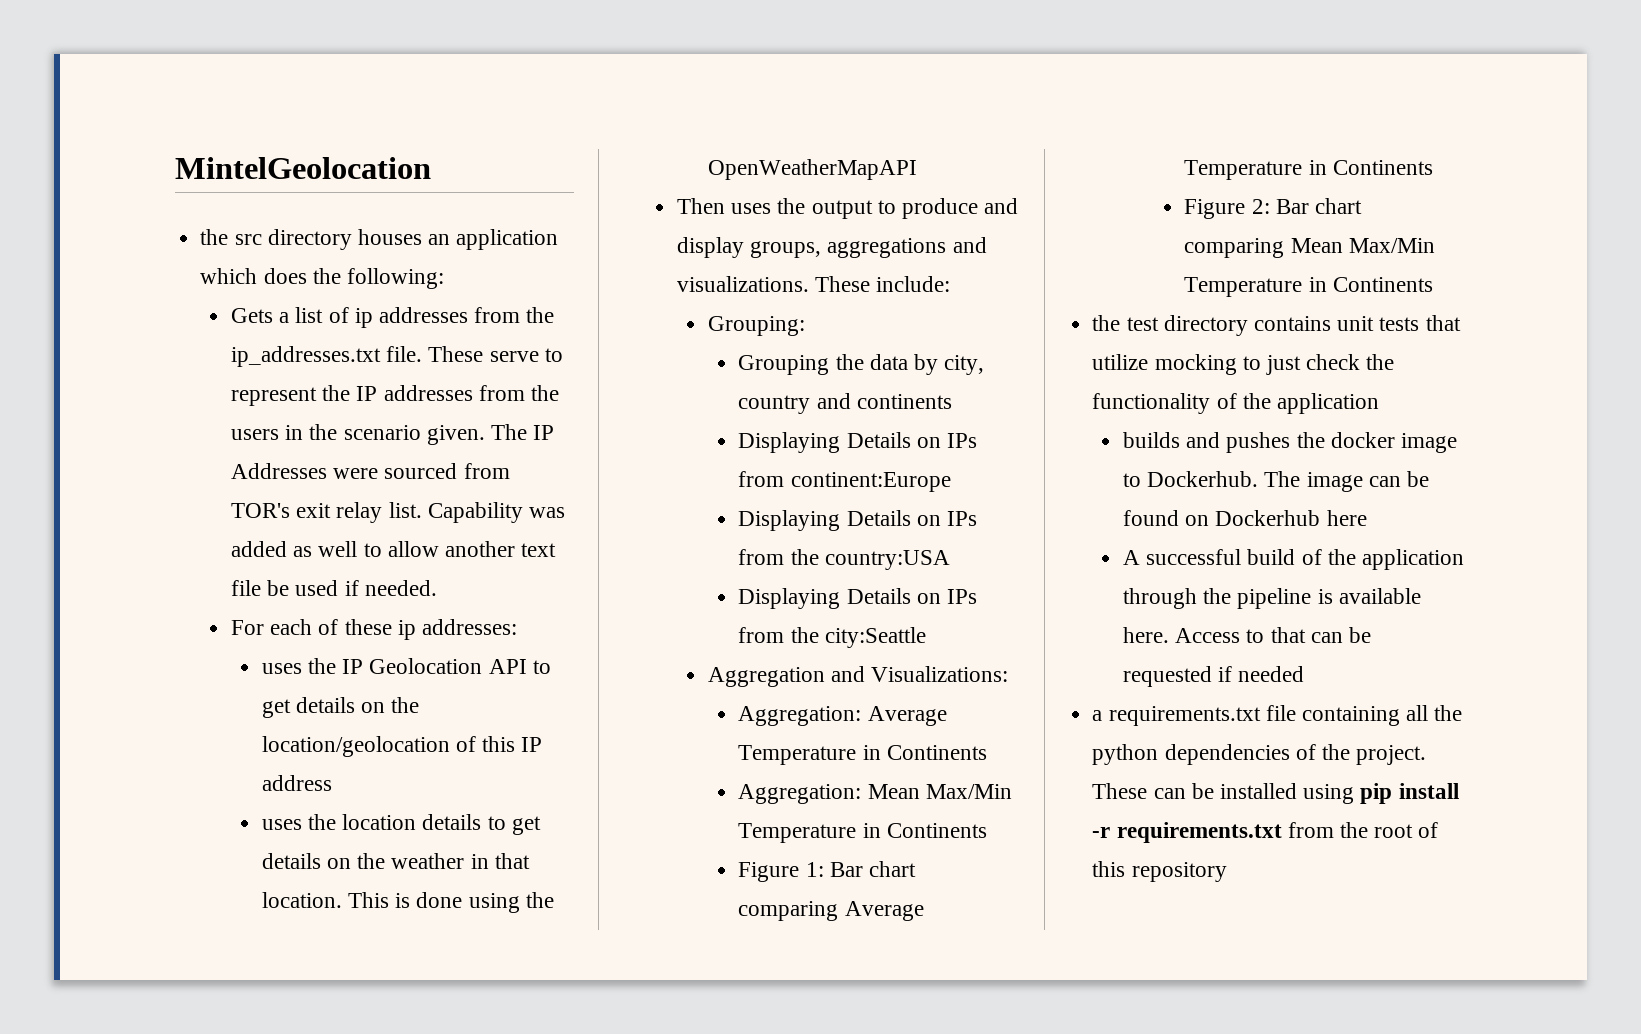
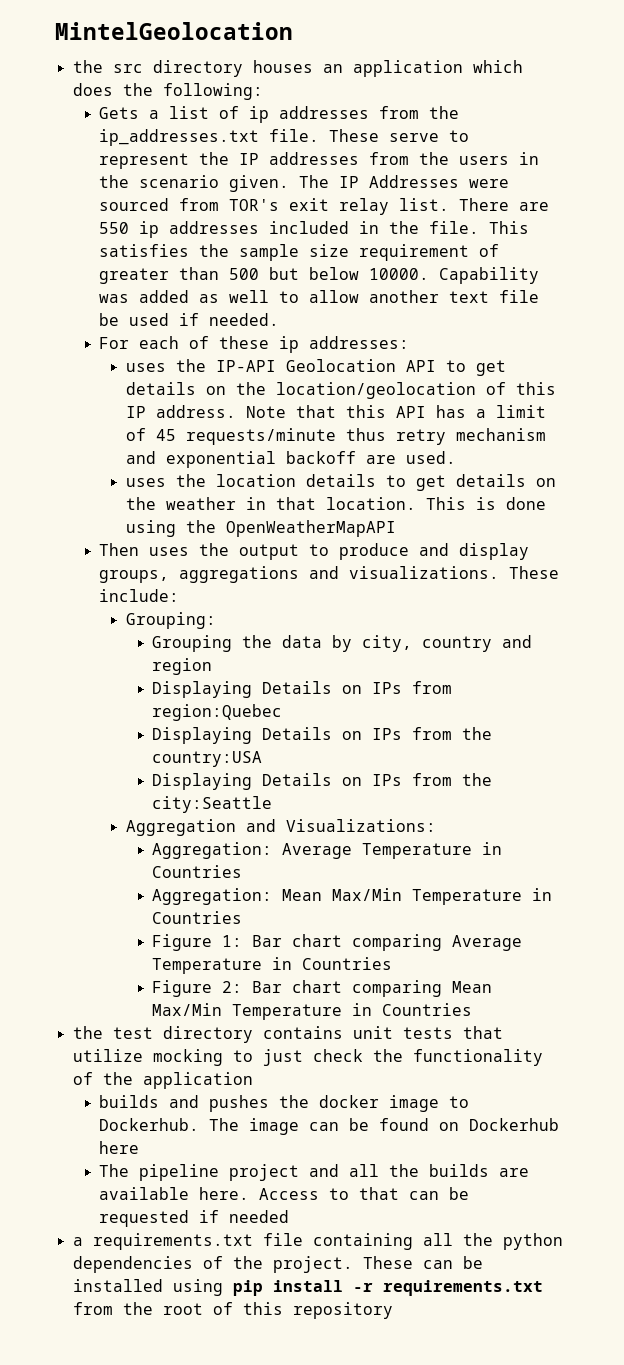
(422, 510) none -> [459,198,550,211] [99,221,530,238] [99,244,500,261] [99,267,430,284] There are 550 ip addresses included in the file. This satisfies the sample size requirement of greater than 500 but below 10000.
[342,659,364,674] IP -> [215,360,276,372] IP-API
[261,775,332,791] address -> [155,405,546,418] [125,428,546,445] [125,451,456,468] address. Note that this API has a limit of 45 requests/minute thus retry mechanism and exponential backoff are used.
[856,394,952,409] [738,432,978,453] [738,471,951,492] continents // Displaying Details on IPs from continent:Europe -> [152,658,213,675] [152,681,453,698] [152,704,283,721] region // Displaying Details on IPs from region:Quebec
[886,745,987,760] Continents -> [152,865,243,878] Countries
[886,823,987,838] Continents -> [152,911,243,924] Countries
[1332,160,1433,175] Continents -> [302,957,393,970] Countries
[1332,277,1433,292] Continents -> [382,1003,473,1016] Countries
[1122,549,1465,570] [1122,588,1333,609] A successful build of the application through the pipeline is -> [99,1164,530,1181] The pipeline project and all the builds are

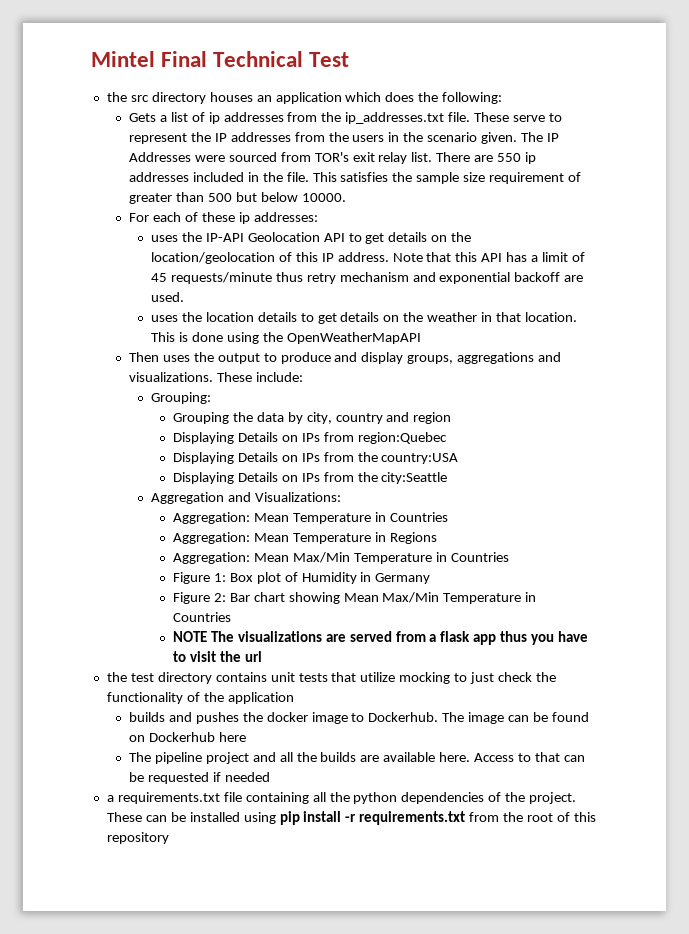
[55,22,293,40] MintelGeolocation -> [91,51,350,67] Mintel Final Technical Test
[439,267,540,284] [99,290,540,303] [99,313,280,326] Capability was added as well to allow another text file be used if needed. -> (346, 197) none
[282,842,503,859] [152,865,243,878] Average Temperature in Countries -> [253,512,448,524] [172,532,437,544] Mean Temperature in Countries // Aggregation: Mean Temperature in Regions
[252,934,523,951] [152,957,393,974] Bar chart comparing Average Temperature in Countries -> [229,572,431,584] Box plot of Humidity in Germany
[352,980,493,997] [152,1003,473,1020] comparing Mean Max/Min Temperature in Countries -> [288,592,537,604] [172,612,231,622] [172,631,589,645] [172,651,262,662] showing Mean Max/Min Temperature in Countries // NOTE The visualizations are served from a flask app thus you have to visit the url

